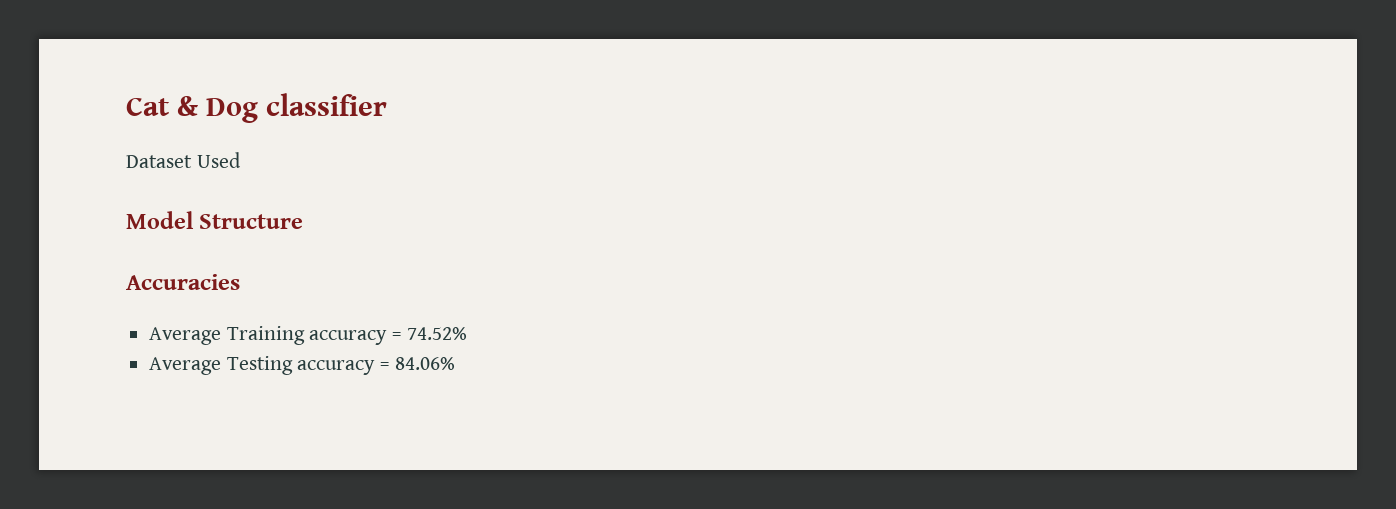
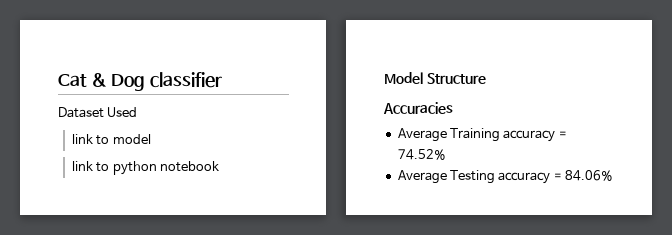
(241, 160) none -> [71,134,151,145] [71,161,220,175] // link to model // link to python notebook

